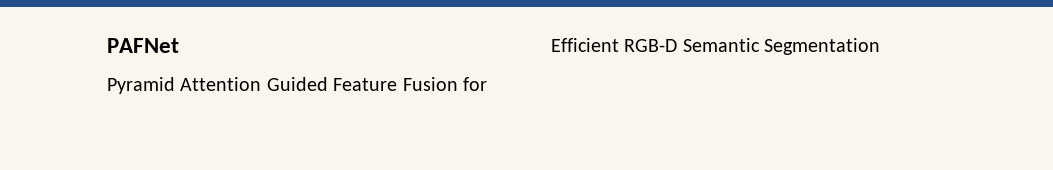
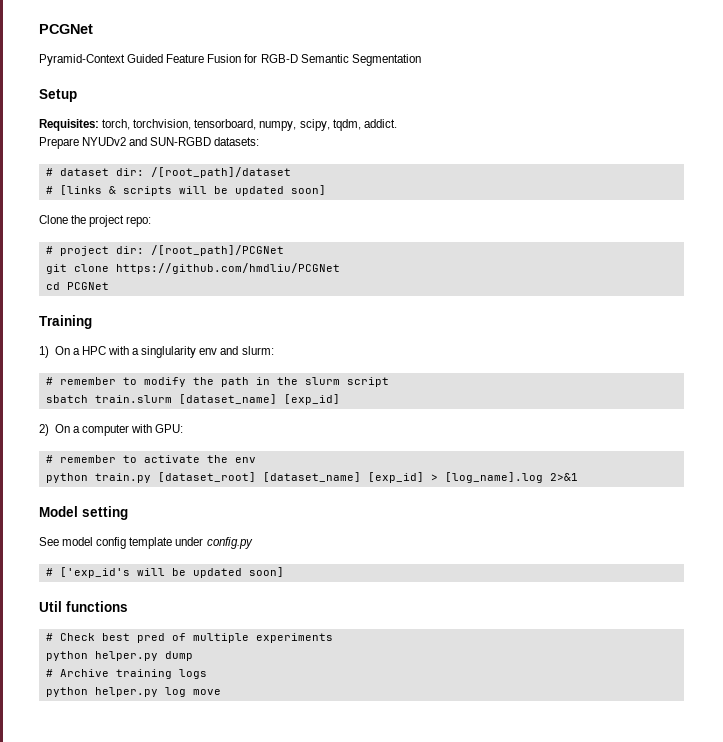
[107,38,179,53] [107,77,262,94] PAFNet // Pyramid Attention -> [39,24,93,34] [39,54,125,66] PCGNet // Pyramid-Context
[551,38,619,52] Efficient -> (258, 58) none
(881, 46) none -> [39,89,77,102] [39,119,397,131] [39,137,260,149] [45,167,291,178] [45,185,326,196] [39,215,152,227] [45,245,284,256] [45,263,340,274] [45,282,109,290] [39,315,92,329] [39,346,274,358] [45,377,389,387] [45,394,340,405] [39,424,184,436] [45,455,256,463] [45,472,578,483] [39,506,128,520] [39,537,253,549] [45,567,284,578] [39,601,128,612] [45,633,333,643] [45,651,193,661] [45,669,207,679] [45,687,221,697] // Setup // Requisites: torch, torchvision, tensorboard, numpy, scipy, tqdm, addict. // Prepare NYUDv2 and SUN-RGBD datasets: // # dataset dir: /[root_path]/dataset // # [links & scripts will be updated soon] // Clone the project repo: // # project dir: /[root_path]/PCGNet // git clone https://github.com/hmdliu/PCGNet // cd PCGNet // Training // 1) On a HPC with a singlularity env and slurm: // # remember to modify the path in the slurm script // sbatch train.slurm [dataset_name] [exp_id] // 2) On a computer with GPU: // # remember to activate the env // python train.py [dataset_root] [dataset_name] [exp_id] > [log_name].log 2>&1 // Model setting // See model config template under config.py // # ['exp_id's will be updated soon] // Util functions // # Check best pred of multiple experiments // python helper.py dump // # Archive training logs // python helper.py log move

